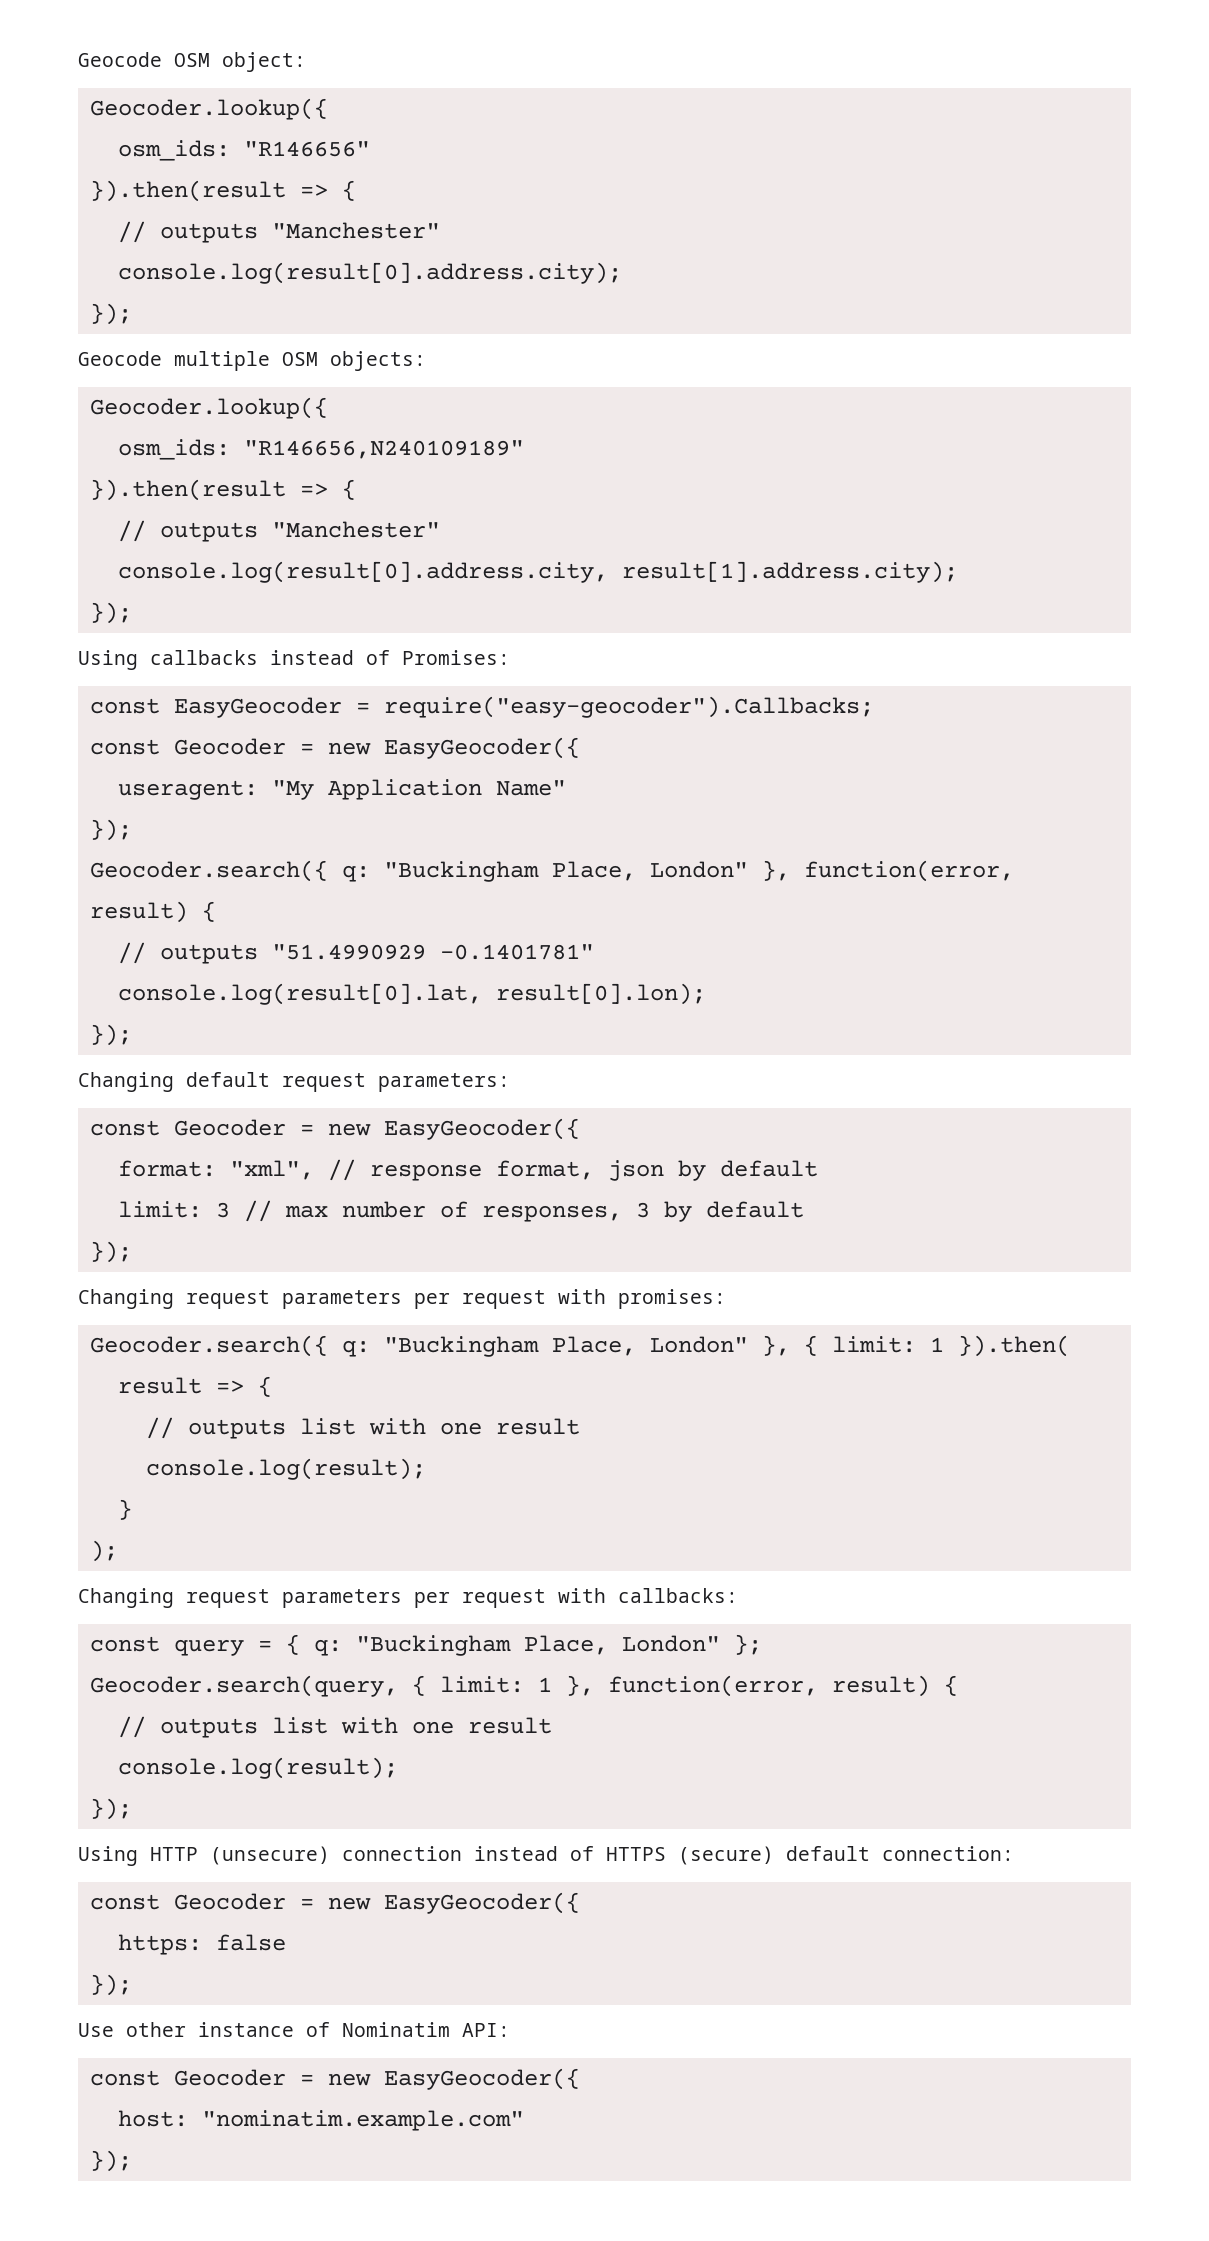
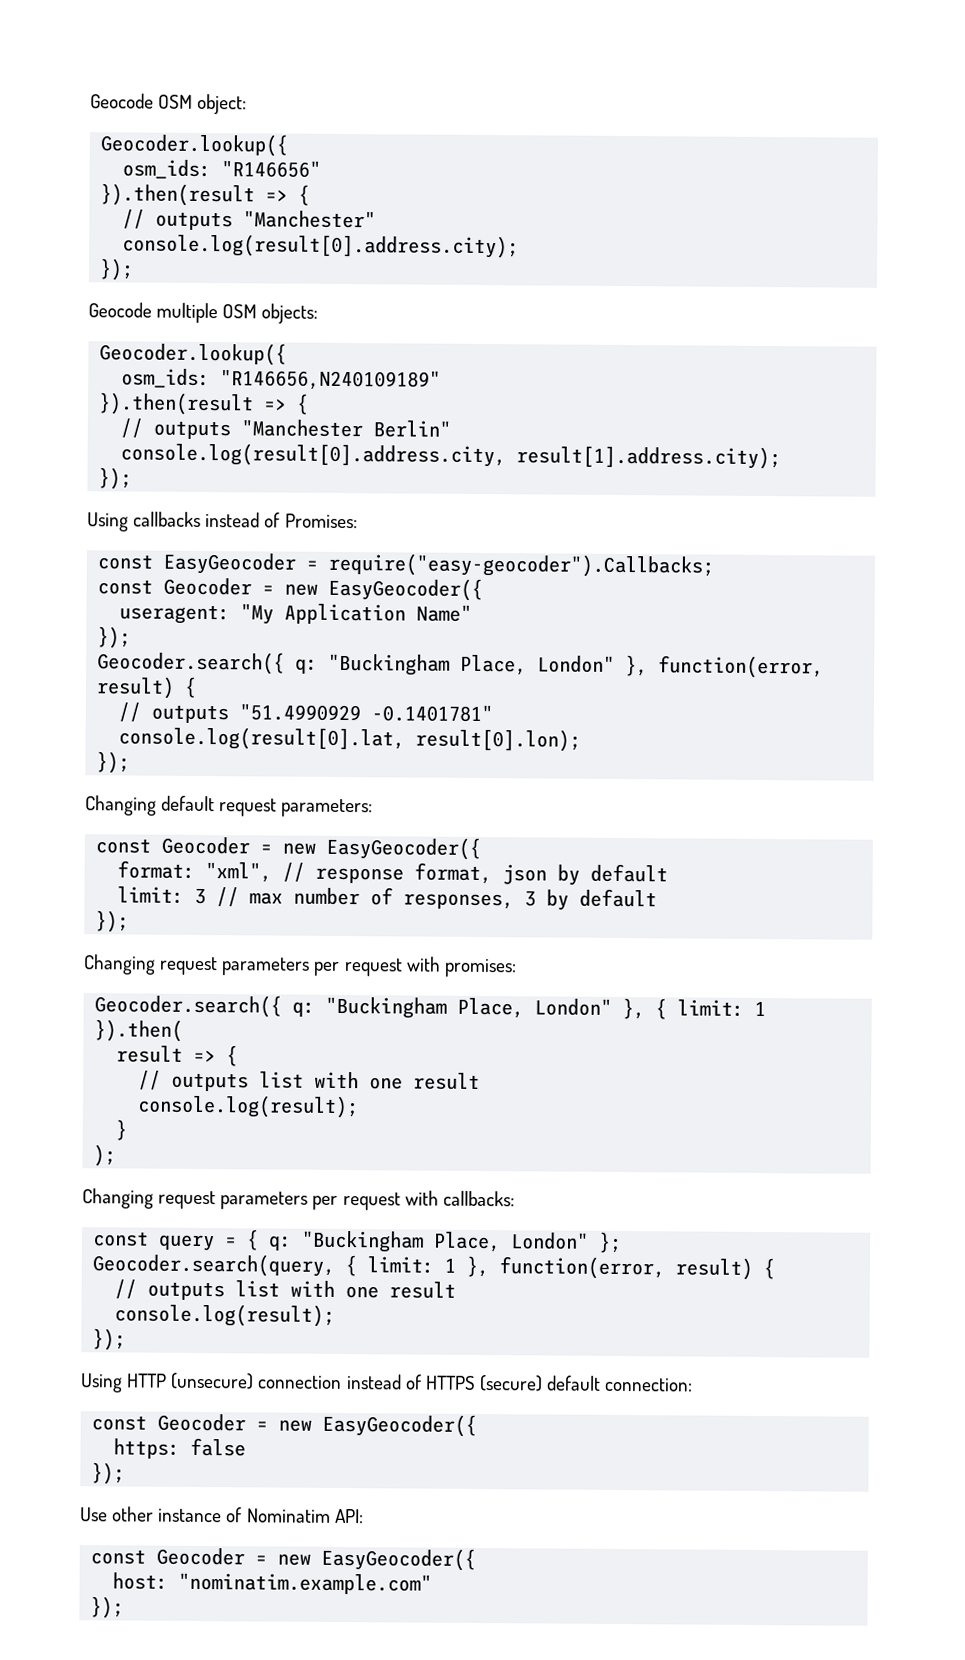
[271,521,440,538] "Manchester" -> [241,419,452,438] "Manchester Berlin"

